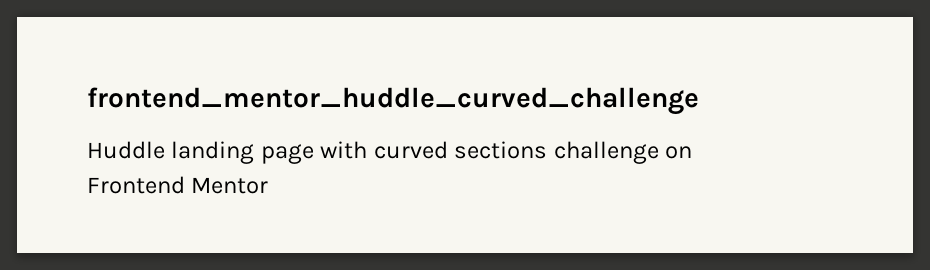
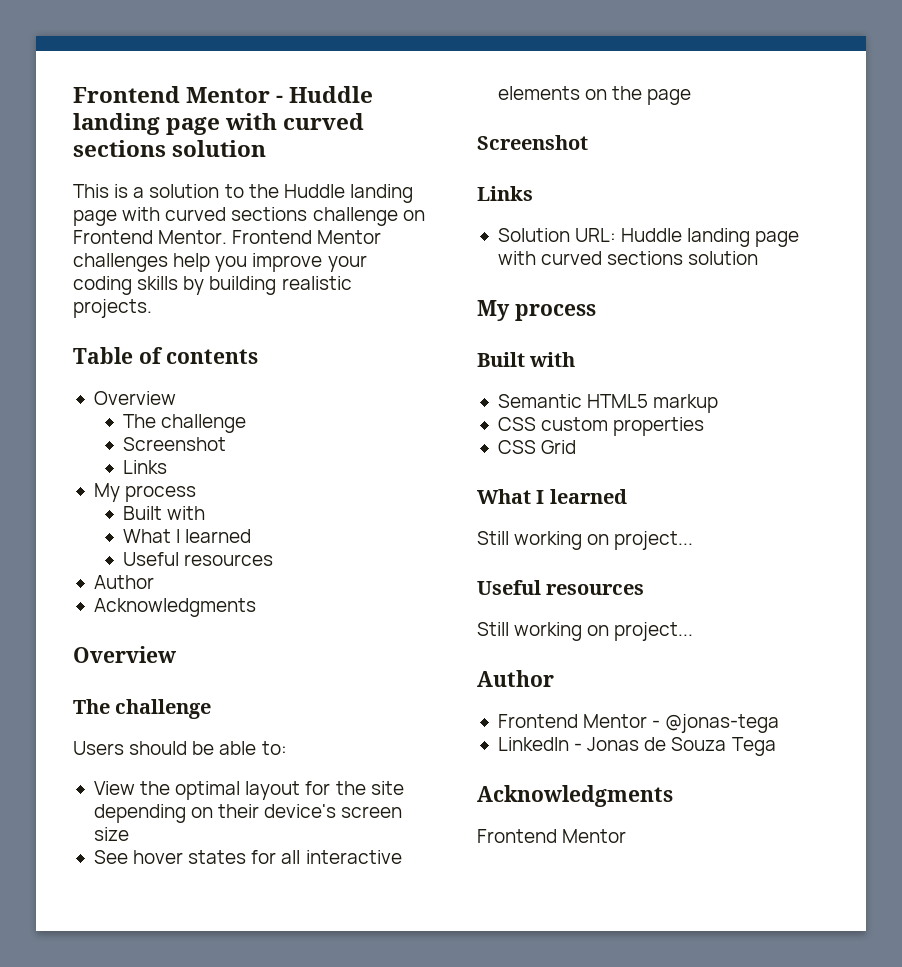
[87,87,699,115] frontend_mentor_huddle_curved_challenge // -> [73,86,374,103] [73,113,365,135] [73,140,267,157] [73,184,279,198] Frontend Mentor - Huddle landing page with curved sections solution // This is a solution to the
(185, 185) none -> [158,230,382,244] [73,253,367,272] [73,276,352,295] [73,299,152,318] [73,347,259,364] [93,391,176,405] [122,414,246,433] [122,437,226,451] [122,460,167,474] [93,483,197,502] [122,506,205,520] [122,529,251,543] [122,552,273,566] [93,575,154,589] [93,598,256,617] [73,646,176,663] [73,699,212,719] [73,741,287,755] [93,781,404,800] [93,804,403,823] [93,827,129,841] [93,850,402,864] [497,86,692,105] [477,135,588,150] [477,186,533,201] [497,228,800,247] [497,251,759,265] [477,300,596,321] [477,352,576,367] [497,394,719,413] [497,417,705,436] [497,440,577,454] [477,489,627,504] [477,531,694,550] [477,580,645,595] [477,622,694,641] [477,670,554,687] [497,714,780,733] [497,737,776,756] [477,785,673,807] [477,829,557,843] Mentor. Frontend Mentor challenges help you improve your coding skills by building realistic projects. // Table of contents // Overview // The challenge // Screenshot // Links // My process // Built with // What I learned // Useful resources // Author // Acknowledgments // Overview // The challenge // Users should be able to: // View the optimal layout for the site depending on their device's screen size // See hover states for all interactive elements on the page // Screenshot // Links // Solution URL: Huddle landing page with curved sections solution // My process // Built with // Semantic HTML5 markup // CSS custom properties // CSS Grid // What I learned // Still working on project... // Useful resources // Still working on project... // Author // Frontend Mentor - @jonas-tega // LinkedIn - Jonas de Souza Tega // Acknowledgments // Frontend

